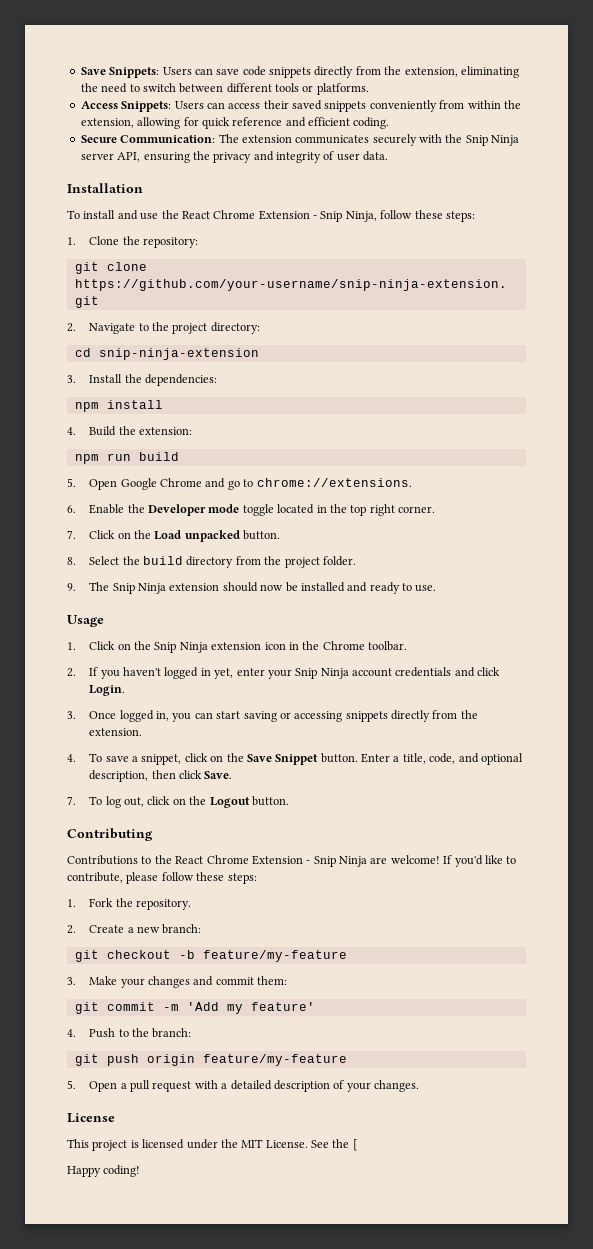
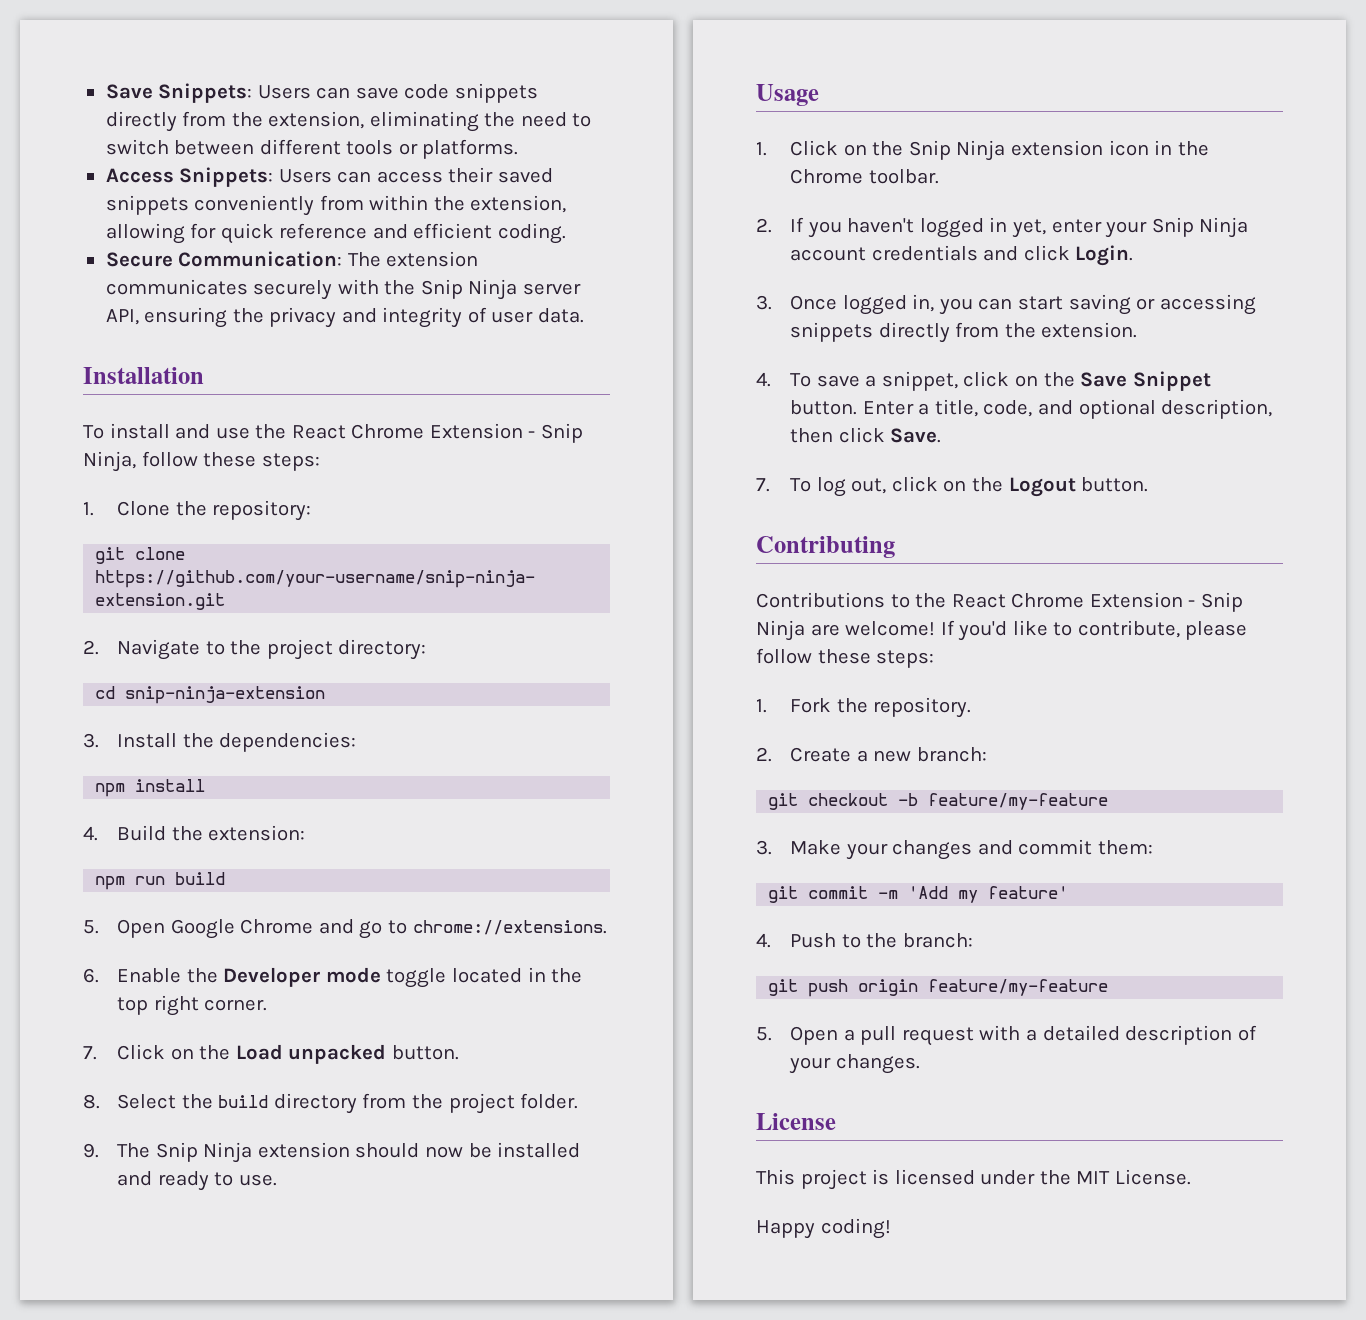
[311,1139,358,1151] See the [ -> (1191, 1177) none

